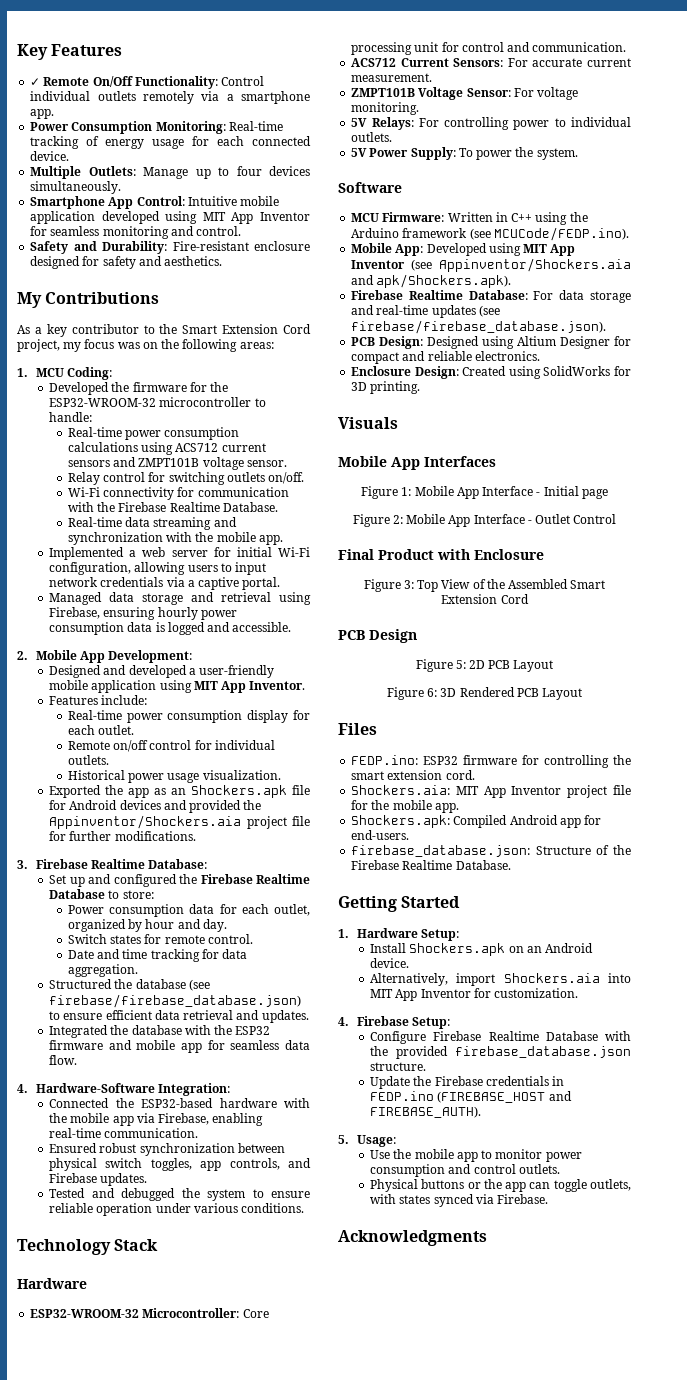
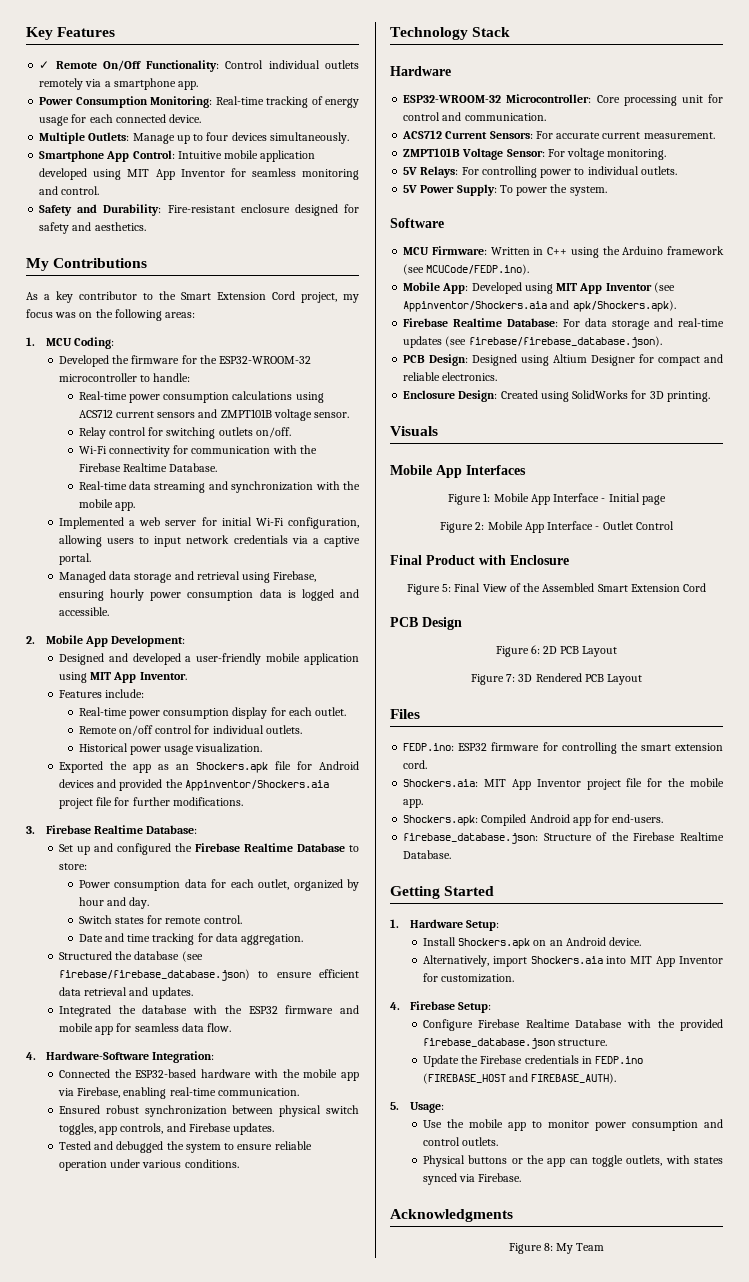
[403,580,439,592] 3: Top -> [442,583,481,592] 5: Final
[455,660,466,669] 5: -> [530,645,540,654] 6:
[427,688,438,697] 6: -> [506,674,516,682] 7:
(487, 1238) none -> [508,1243,605,1254] // Figure 8: My Team

